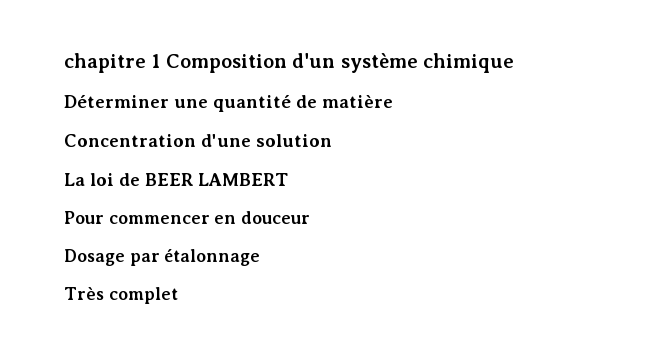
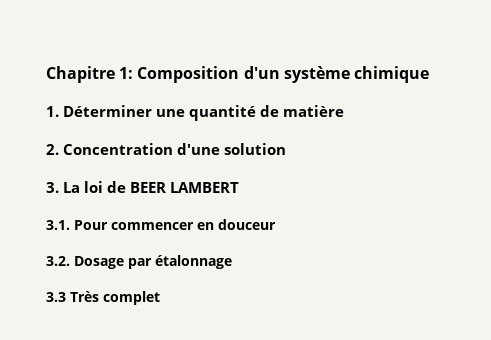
[64,53,161,73] chapitre 1 -> [46,66,134,83] Chapitre 1:
(514, 63) none -> [46,106,59,117] 1.
(393, 101) none -> [46,144,59,155] 2.
(332, 140) none -> [46,182,59,193] 3.
(288, 179) none -> [46,220,70,230] 3.1.
(311, 217) none -> [46,256,70,266] 3.2.
(261, 257) none -> [46,292,66,302] 3.3

